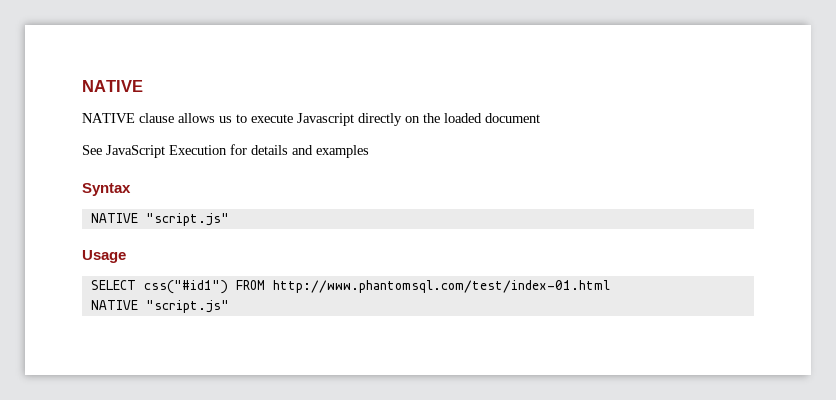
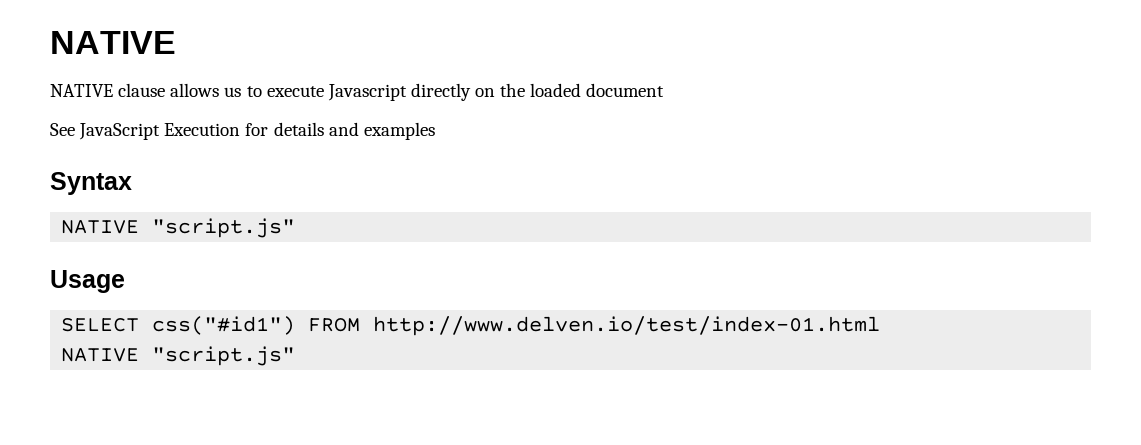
[272,280,610,293] http://www.phantomsql.com/test/index-01.html -> [373,316,881,336] http://www.delven.io/test/index-01.html

